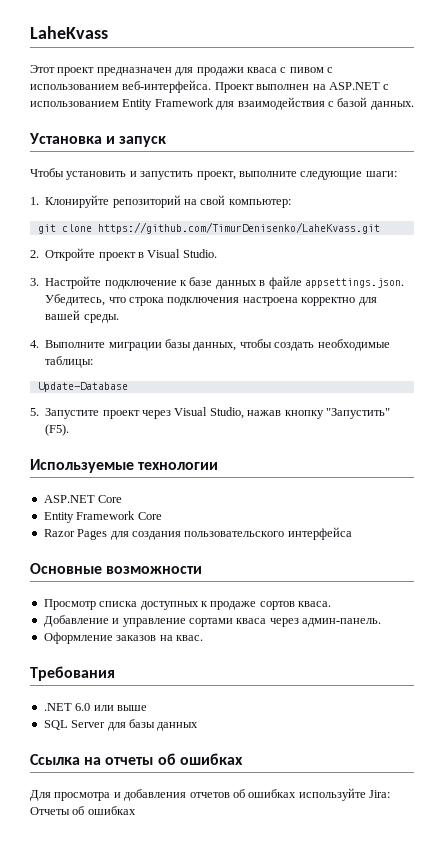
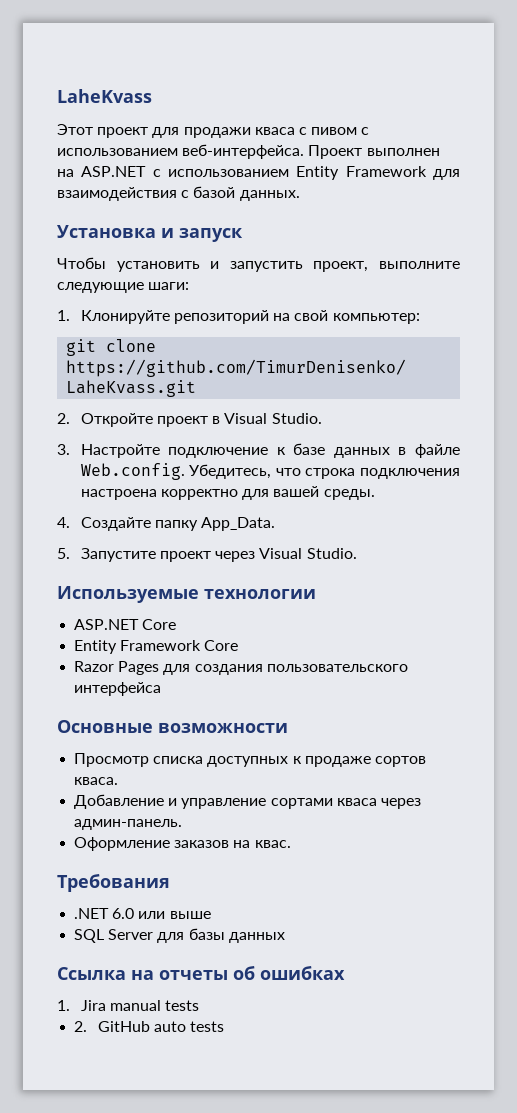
[96,67,172,76] предназначен -> (149, 132) none
[304,278,404,288] appsettings.json. -> [80,463,185,480] Web.config.
[45,339,390,351] [45,356,94,368] [37,382,128,392] Выполните миграции базы данных, чтобы создать необходимые таблицы: // Update-Database -> [80,517,276,531] Создайте папку App_Data.
[209,407,390,419] [45,424,70,436] Studio, нажав кнопку "Запустить" (F5). -> [306,548,357,559] Studio.
[30,788,390,801] [30,806,136,815] Для просмотра и добавления отчетов об ошибках используйте Jira: Отчеты об ошибках -> [57,1000,200,1011] [74,1021,225,1032] 1. Jira manual tests // 2. GitHub auto tests

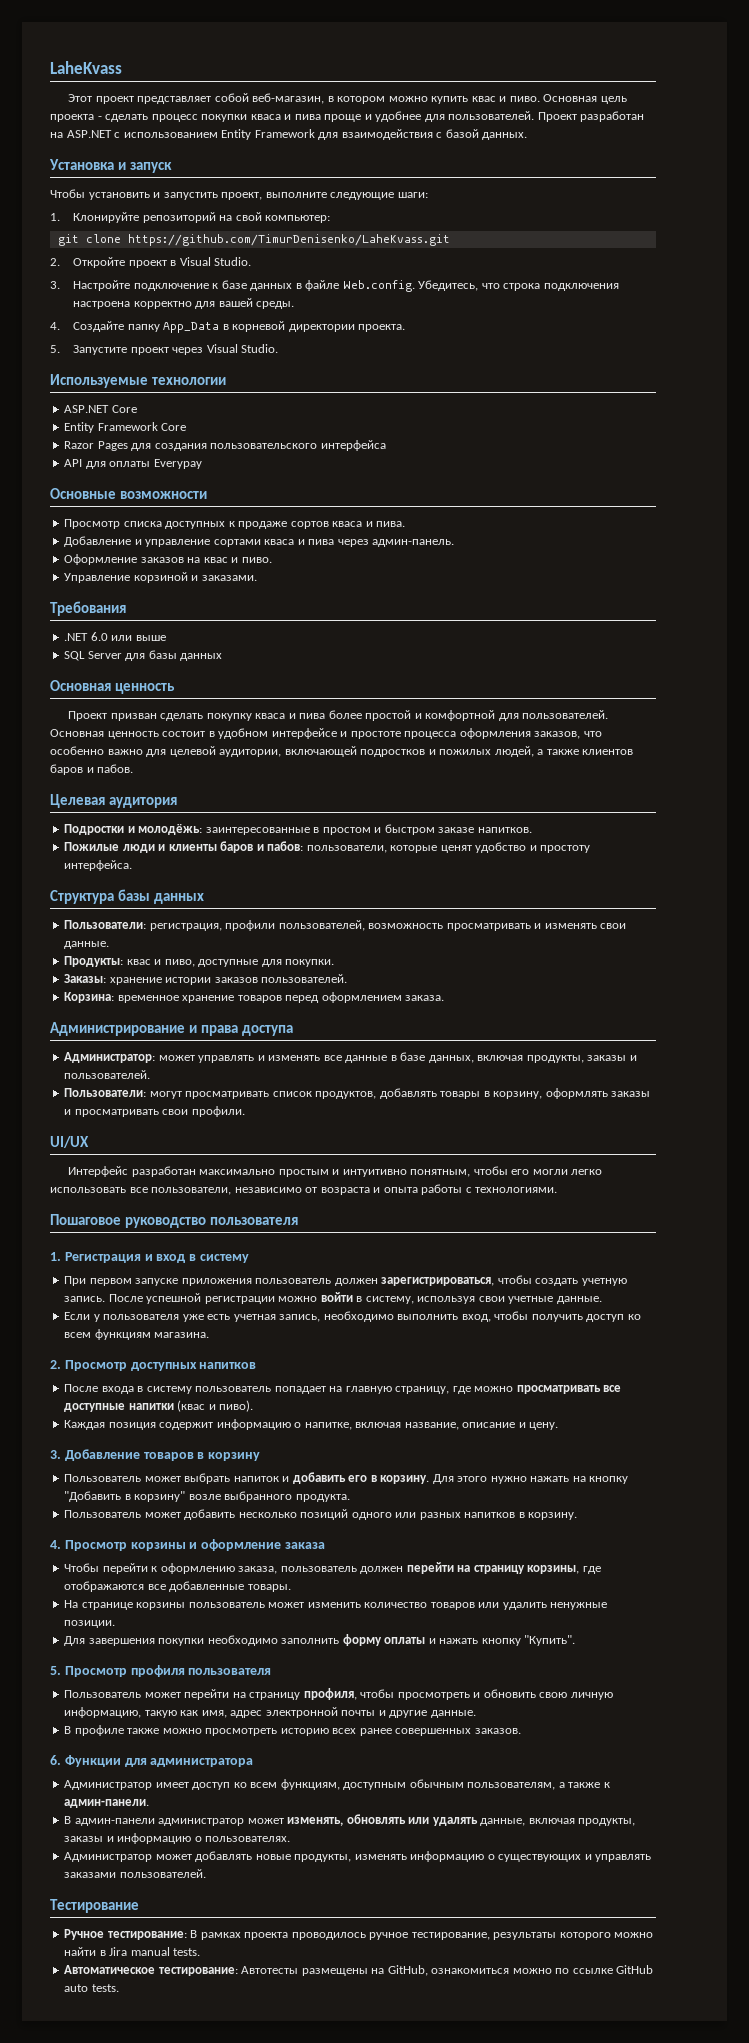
[152,127,370,138] [57,144,440,159] для продажи кваса с пивом с использованием веб-интерфейса. Проект выполнен -> [137,93,627,104] [50,111,645,122] представляет собой веб-магазин, в котором можно купить квас и пиво. Основная цель проекта - сделать процесс покупки кваса и пива проще и удобнее для пользователей. Проект разработан
[201,517,276,531] App_Data. -> [163,321,406,333] App_Data в корневой директории проекта.
(162, 689) none -> [64,459,202,469] // API для оплаты Everypay
[74,777,119,785] кваса. -> [332,521,406,527] кваса и пива.
(377, 802) none -> [297,539,335,545] и пива
[254,840,291,848] квас. -> [203,557,272,563] [64,572,257,583] квас и пиво. // Управление корзиной и заказами.
[57,966,345,980] [57,1000,200,1011] [74,1021,88,1032] Ссылка на отчеты об ошибках // 1. Jira manual tests // 2. -> [50,680,176,694] [68,710,609,721] [50,728,602,739] [50,746,634,757] [50,764,134,775] [50,794,178,808] [64,824,532,835] [64,841,591,853] [64,860,133,871] [50,889,205,904] [64,920,627,931] [64,941,110,949] [64,956,335,967] [64,974,348,985] [64,992,445,1003] [50,1022,294,1036] [64,1052,637,1063] [64,1070,151,1079] [64,1088,651,1099] [64,1106,245,1117] [50,1136,89,1148] [68,1166,603,1177] [50,1184,558,1195] [50,1214,299,1228] [50,1252,249,1263] [64,1275,627,1286] [64,1292,602,1304] [64,1311,641,1322] [64,1329,210,1340] [50,1360,257,1371] [64,1384,622,1394] [64,1400,254,1412] [64,1419,559,1430] [50,1449,261,1461] [64,1472,629,1484] [64,1491,350,1502] [64,1509,578,1520] [50,1539,325,1551] [64,1562,601,1574] [64,1581,291,1592] [64,1600,608,1610] [64,1620,116,1628] [64,1634,576,1646] [50,1665,272,1677] [64,1688,613,1700] [64,1707,476,1718] [64,1725,521,1736] [50,1755,254,1767] [64,1779,610,1790] [64,1799,150,1808] [64,1814,636,1826] [64,1833,291,1844] [64,1851,652,1862] [64,1869,206,1878] [50,1899,139,1913] [64,1929,654,1940] [64,1947,201,1956] [64,1965,613,1976] Основная ценность // Проект призван сделать покупку кваса и пива более простой и комфортной для пользователей. Основная ценность состоит в удобном интерфейсе и простоте процесса оформления заказов, что особенно важно для целевой аудитории, включающей подростков и пожилых людей, а также клиентов баров и пабов. // Целевая аудитория // Подростки и молодёжь: заинтересованные в простом и быстром заказе напитков. // Пожилые люди и клиенты баров и пабов: пользователи, которые ценят удобство и простоту интерфейса. // Структура базы данных // Пользователи: регистрация, профили пользователей, возможность просматривать и изменять свои данные. // Продукты: квас и пиво, доступные для покупки. // Заказы: хранение истории заказов пользователей. // Корзина: временное хранение товаров перед оформлением заказа. // Администрирование и права доступа // Администратор: может управлять и изменять все данные в базе данных, включая продукты, заказы и пользователей. // Пользователи: могут просматривать список продуктов, добавлять товары в корзину, оформлять заказы и просматривать свои профили. // UI/UX // Интерфейс разработан максимально простым и интуитивно понятным, чтобы его могли легко использовать все пользователи, независимо от возраста и опыта работы с технологиями. // Пошаговое руководство пользователя // 1. Регистрация и вход в систему // При первом запуске приложения пользователь должен зарегистрироваться, чтобы создать учетную запись. После успешной регистрации можно войти в систему, используя свои учетные данные. // Если у пользователя уже есть учетная запись, необходимо выполнить вход, чтобы получить доступ ко всем функциям магазина. // 2. Просмотр доступных напитков // После входа в систему пользователь попадает на главную страницу, где можно просматривать все доступные напитки (квас и пиво). // Каждая позиция содержит информацию о напитке, включая название, описание и цену. // 3. Добавление товаров в корзину // Пользователь может выбрать напиток и добавить его в корзину. Для этого нужно нажать на кнопку "Добавить в корзину" возле выбранного продукта. // Пользователь может добавить несколько позиций одного или разных напитков в корзину. // 4. Просмотр корзины и оформление заказа // Чтобы перейти к оформлению заказа, пользователь должен перейти на страницу корзины, где отображаются все добавленные товары. // На странице корзины пользователь может изменить количество товаров или удалить ненужные позиции. // Для завершения покупки необходимо заполнить форму оплаты и нажать кнопку "Купить". // 5. Просмотр профиля пользователя // Пользователь может перейти на страницу профиля, чтобы просмотреть и обновить свою личную информацию, такую как имя, адрес электронной почты и другие данные. // В профиле также можно просмотреть историю всех ранее совершенных заказов. // 6. Функции для администратора // Администратор имеет доступ ко всем функциям, доступным обычным пользователям, а также к админ-панели. // В админ-панели администратор может изменять, обновлять или удалять данные, включая продукты, заказы и информацию о пользователях. // Администратор может добавлять новые продукты, изменять информацию о существующих и управлять заказами пользователей. // Тестирование // Ручное тестирование: В рамках проекта проводилось ручное тестирование, результаты которого можно найти в Jira manual tests. // Автоматическое тестирование: Автотесты размещены на GitHub, ознакомиться можно по ссылке
[190,1021,225,1032] tests -> [91,1984,119,1992] tests.

